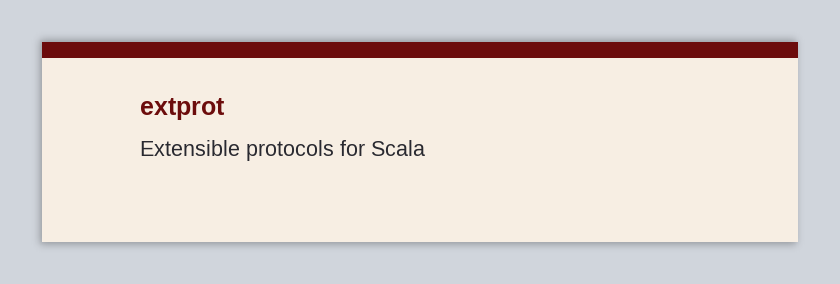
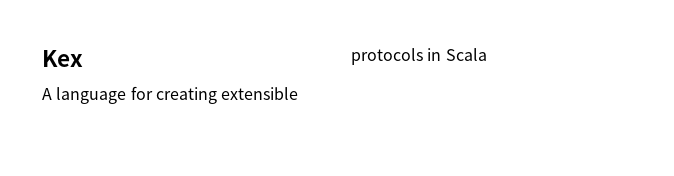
[140,98,225,120] [140,140,365,161] extprot // Extensible protocols for -> [42,50,83,67] [42,86,299,104] [351,48,442,65] Kex // A language for creating extensible protocols in

